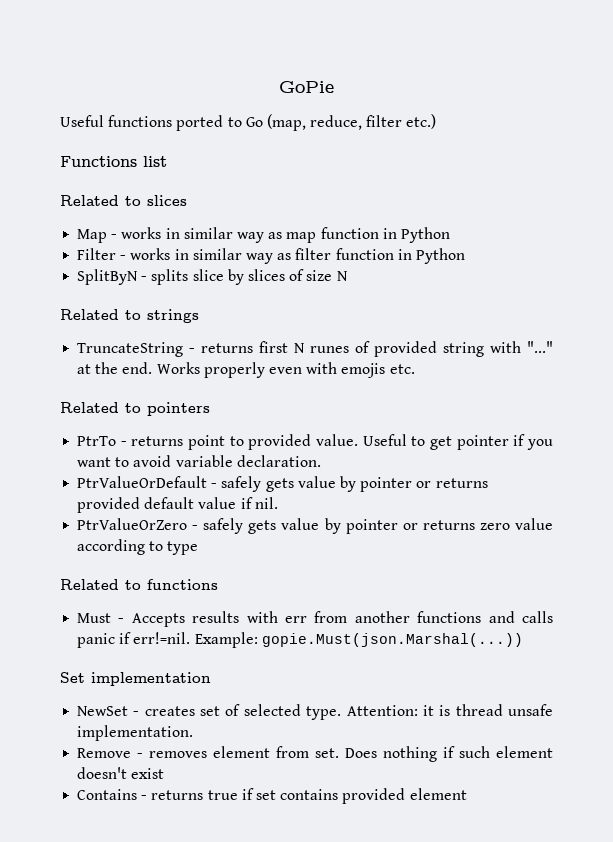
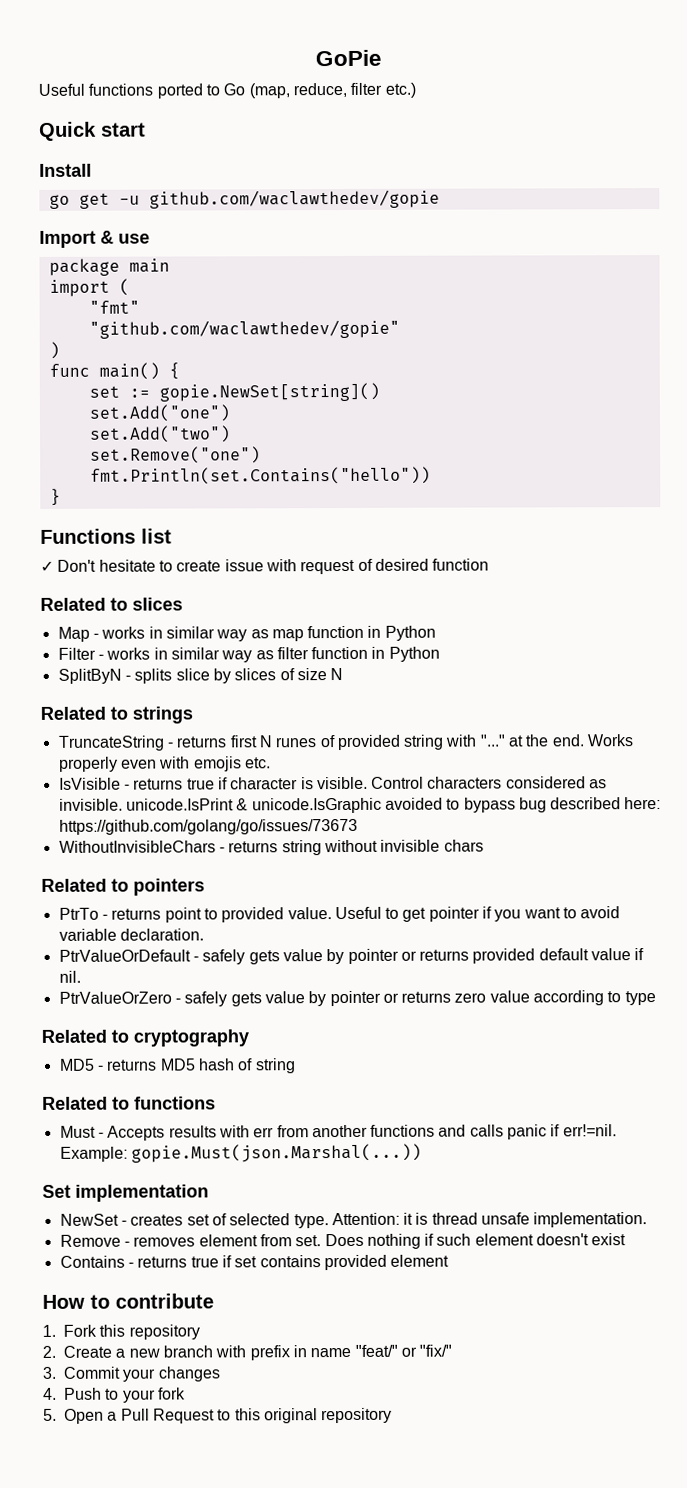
[60,156,167,167] Functions list -> [39,121,146,141] [39,163,92,177] [48,189,440,209] [39,230,150,248] [48,258,170,276] [48,278,130,297] [88,300,140,314] [88,319,400,339] [48,341,60,359] [48,362,180,380] [88,382,380,402] [88,404,230,422] [88,425,231,443] [89,446,261,464] [89,466,431,485] [49,488,61,506] [40,528,172,544] [40,558,490,575] Quick start // Install // go get -u github.com/waclawthedev/gopie // Import & use // package main // import ( // "fmt" // "github.com/waclawthedev/gopie" // ) // func main() { // set := gopie.NewSet[string]() // set.Add("one") // set.Add("two") // set.Remove("one") // fmt.Println(set.Contains("hello")) // } // Functions list // ✓ Don't hesitate to create issue with request of desired function
(415, 369) none -> [58,776,608,790] [58,797,662,814] [58,818,358,835] [58,839,484,856] // IsVisible - returns true if character is visible. Control characters considered as invisible. unicode.IsPrint & unicode.IsGraphic avoided to bypass bug described here: https://github.com/golang/go/issues/73673 // WithoutInvisibleChars - returns string without invisible chars
(199, 548) none -> [41,1029,249,1047] [58,1058,296,1074] // Related to cryptography // MD5 - returns MD5 hash of string
(467, 794) none -> [42,1293,214,1309] [42,1324,200,1340] [42,1344,453,1361] [42,1366,221,1382] [43,1387,186,1403] [43,1407,393,1424] // How to contribute // 1. Fork this repository // 2. Create a new branch with prefix in name "feat/" or "fix/" // 3. Commit your changes // 4. Push to your fork // 5. Open a Pull Request to this original repository

